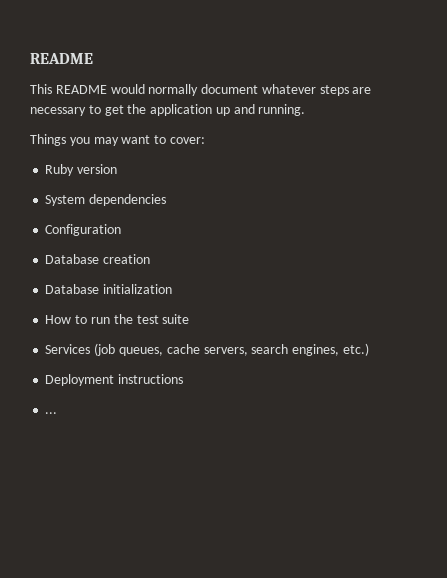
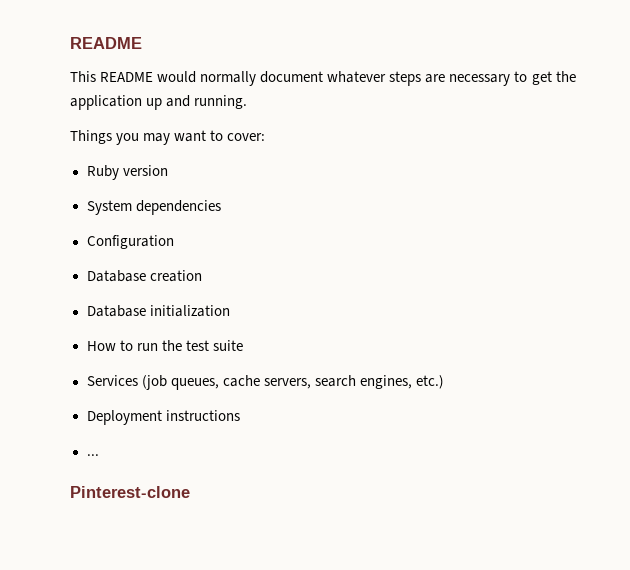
(58, 413) none -> [70,486,190,498] // Pinterest-clone

